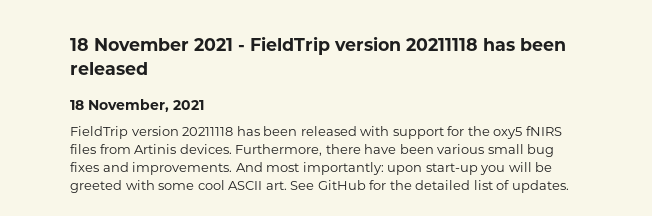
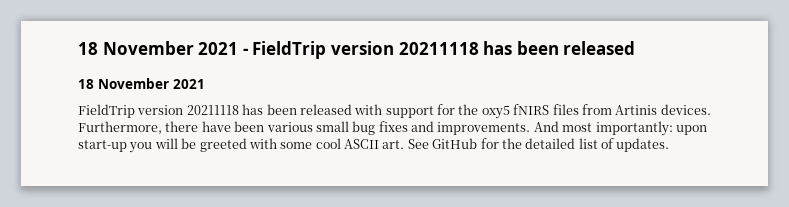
[88,99,169,112] November, -> [98,78,169,89] November

